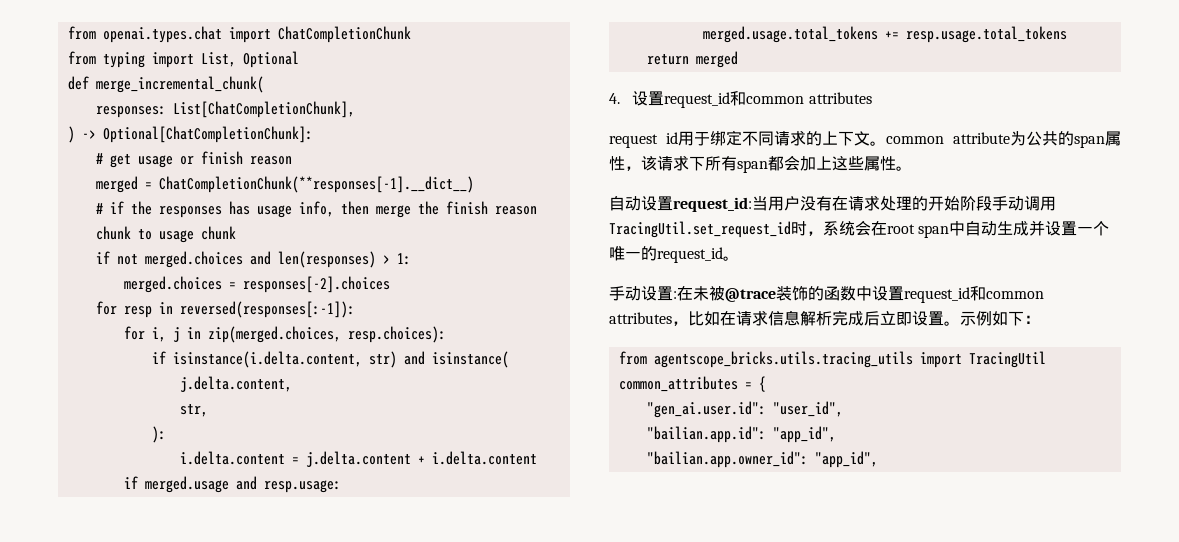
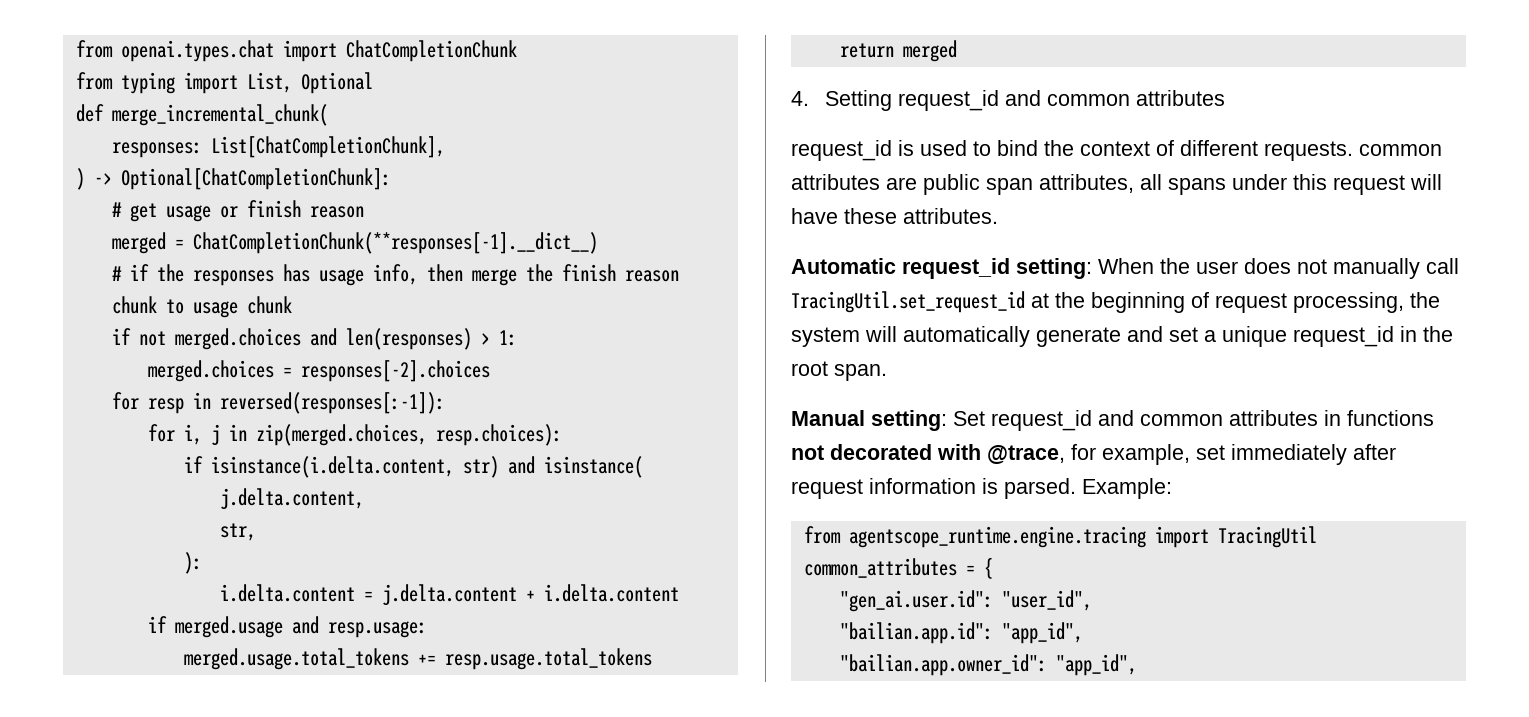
[632,91,747,108] 设置request_id和 -> [824,90,1041,111] Setting request_id and
[609,130,1121,148] [609,155,912,173] [609,195,1056,212] [609,220,1110,238] [609,246,739,263] [609,285,1044,303] [609,310,1040,326] [618,351,913,368] request id用于绑定不同请求的上下文。common attribute为公共的span属性，该请求下所有span都会加上这些属性。 // 自动设置request_id:当用户没有在请求处理的开始阶段手动调用TracingUtil.set_request_id时，系统会在root span中自动生成并设置一个唯一的request_id。 // 手动设置:在未被@trace装饰的函数中设置request_id和common attributes，比如在请求信息解析完成后立即设置。示例如下： // from agentscope_bricks.utils.tracing_utils -> [791,140,1442,161] [791,174,1442,195] [791,208,998,224] [791,258,1459,279] [791,291,1440,313] [791,326,1453,347] [791,361,887,381] [791,410,1434,431] [791,444,1396,465] [791,478,1172,499] [803,526,1146,548] request_id is used to bind the context of different requests. common attributes are public span attributes, all spans under this request will have these attributes. // Automatic request_id setting: When the user does not manually call TracingUtil.set_request_id at the beginning of request processing, the system will automatically generate and set a unique request_id in the root span. // Manual setting: Set request_id and common attributes in functions not decorated with @trace, for example, set immediately after request information is parsed. Example: // from agentscope_runtime.engine.tracing

